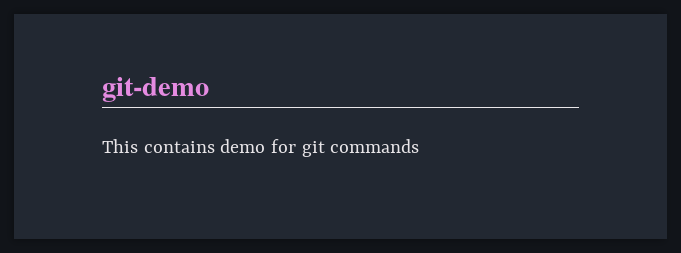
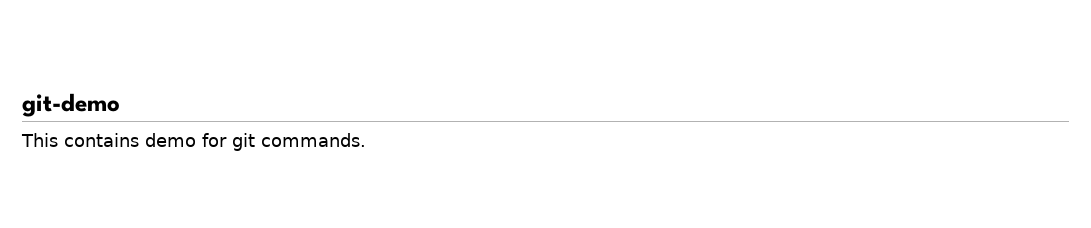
[330,139,420,153] commands -> [261,133,366,147] commands.

